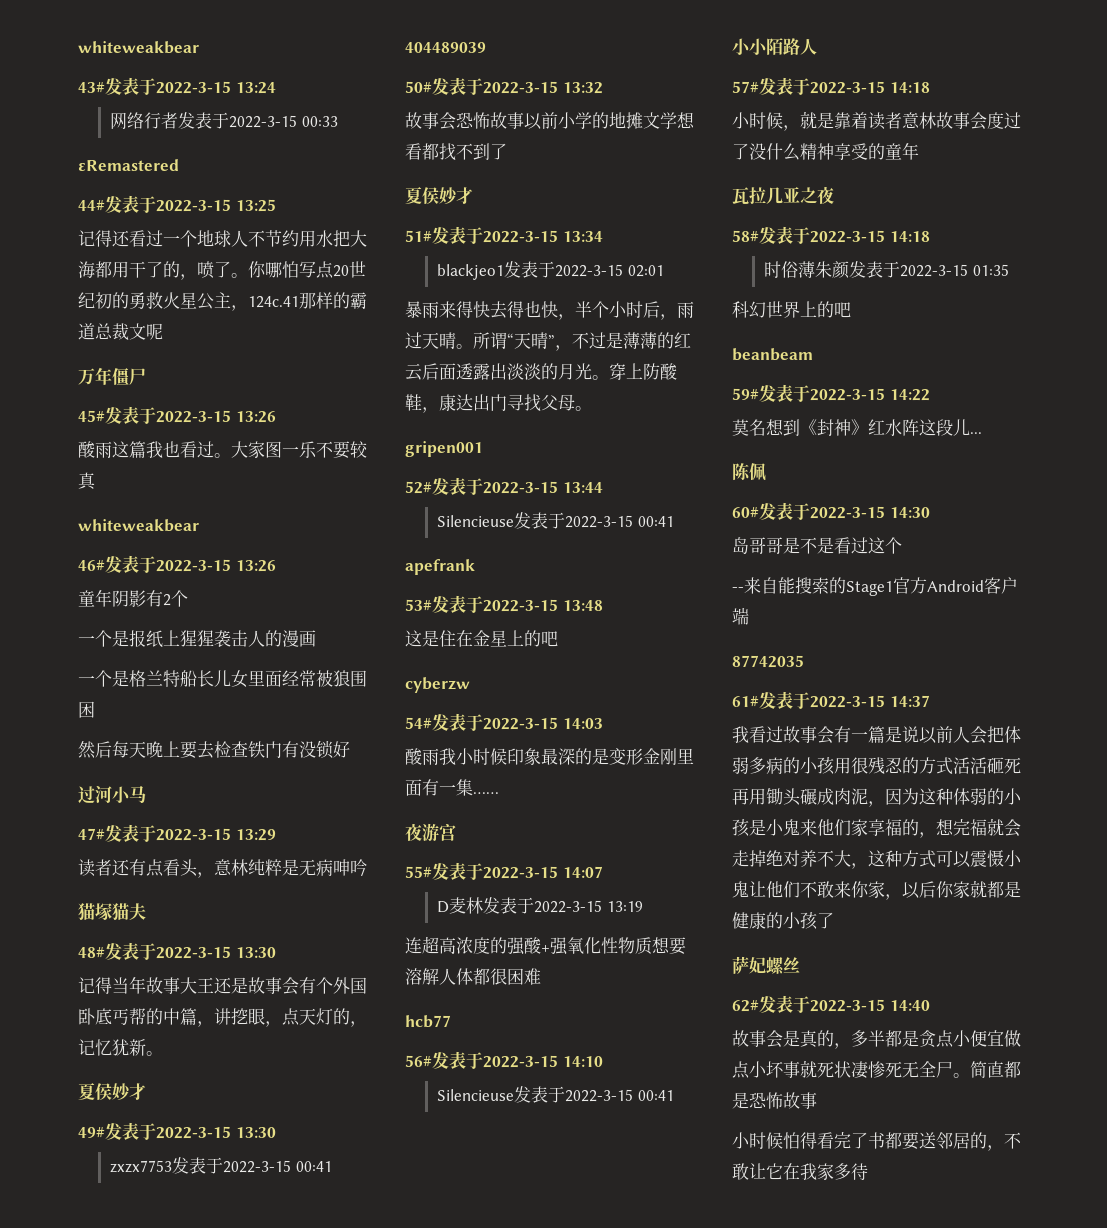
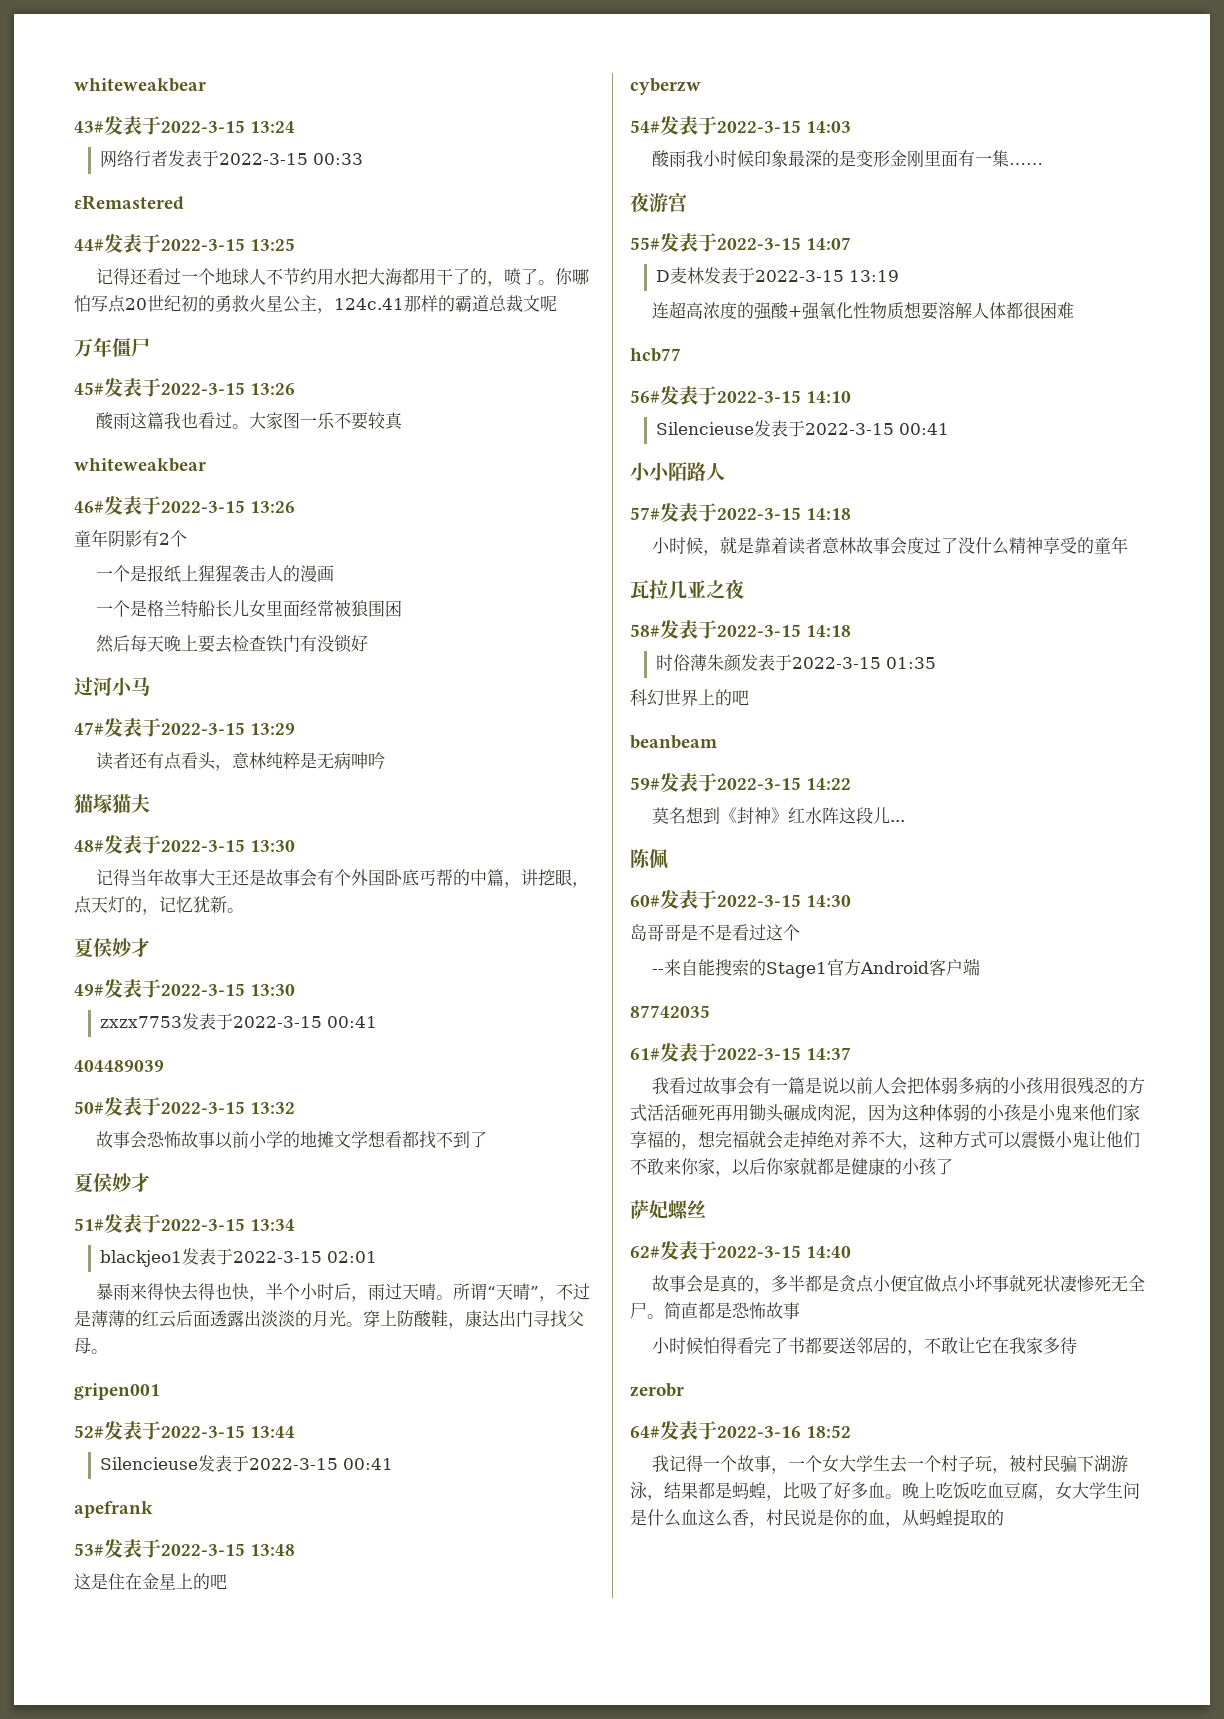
(868, 1171) none -> [630,1383,684,1397] [630,1421,852,1440] [652,1455,1129,1474] [630,1482,1140,1501] [630,1509,1004,1528] // zerobr // 64#发表于2022-3-16 18:52 // 我记得一个故事，一个女大学生去一个村子玩，被村民骗下湖游泳，结果都是蚂蝗，比吸了好多血。晚上吃饭吃血豆腐，女大学生问是什么血这么香，村民说是你的血，从蚂蝗提取的

